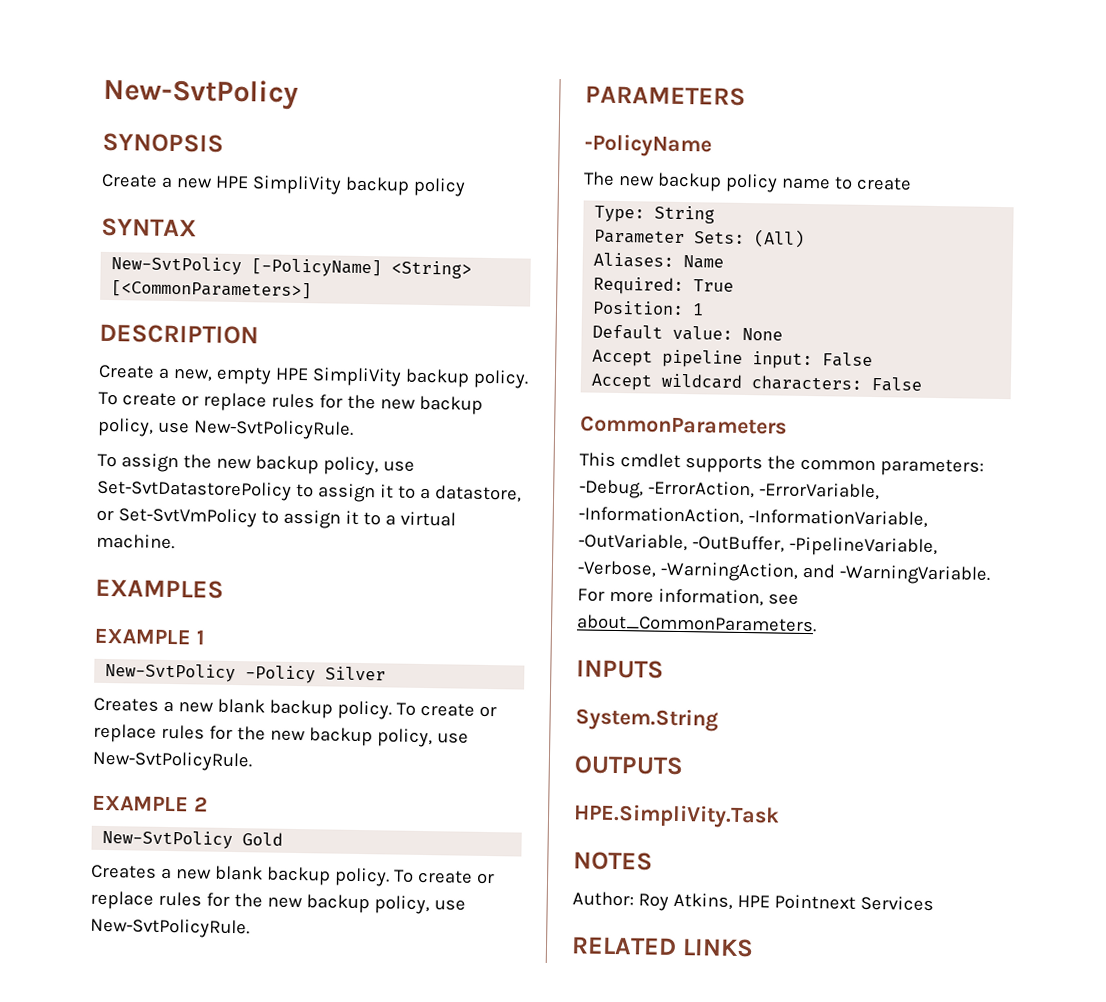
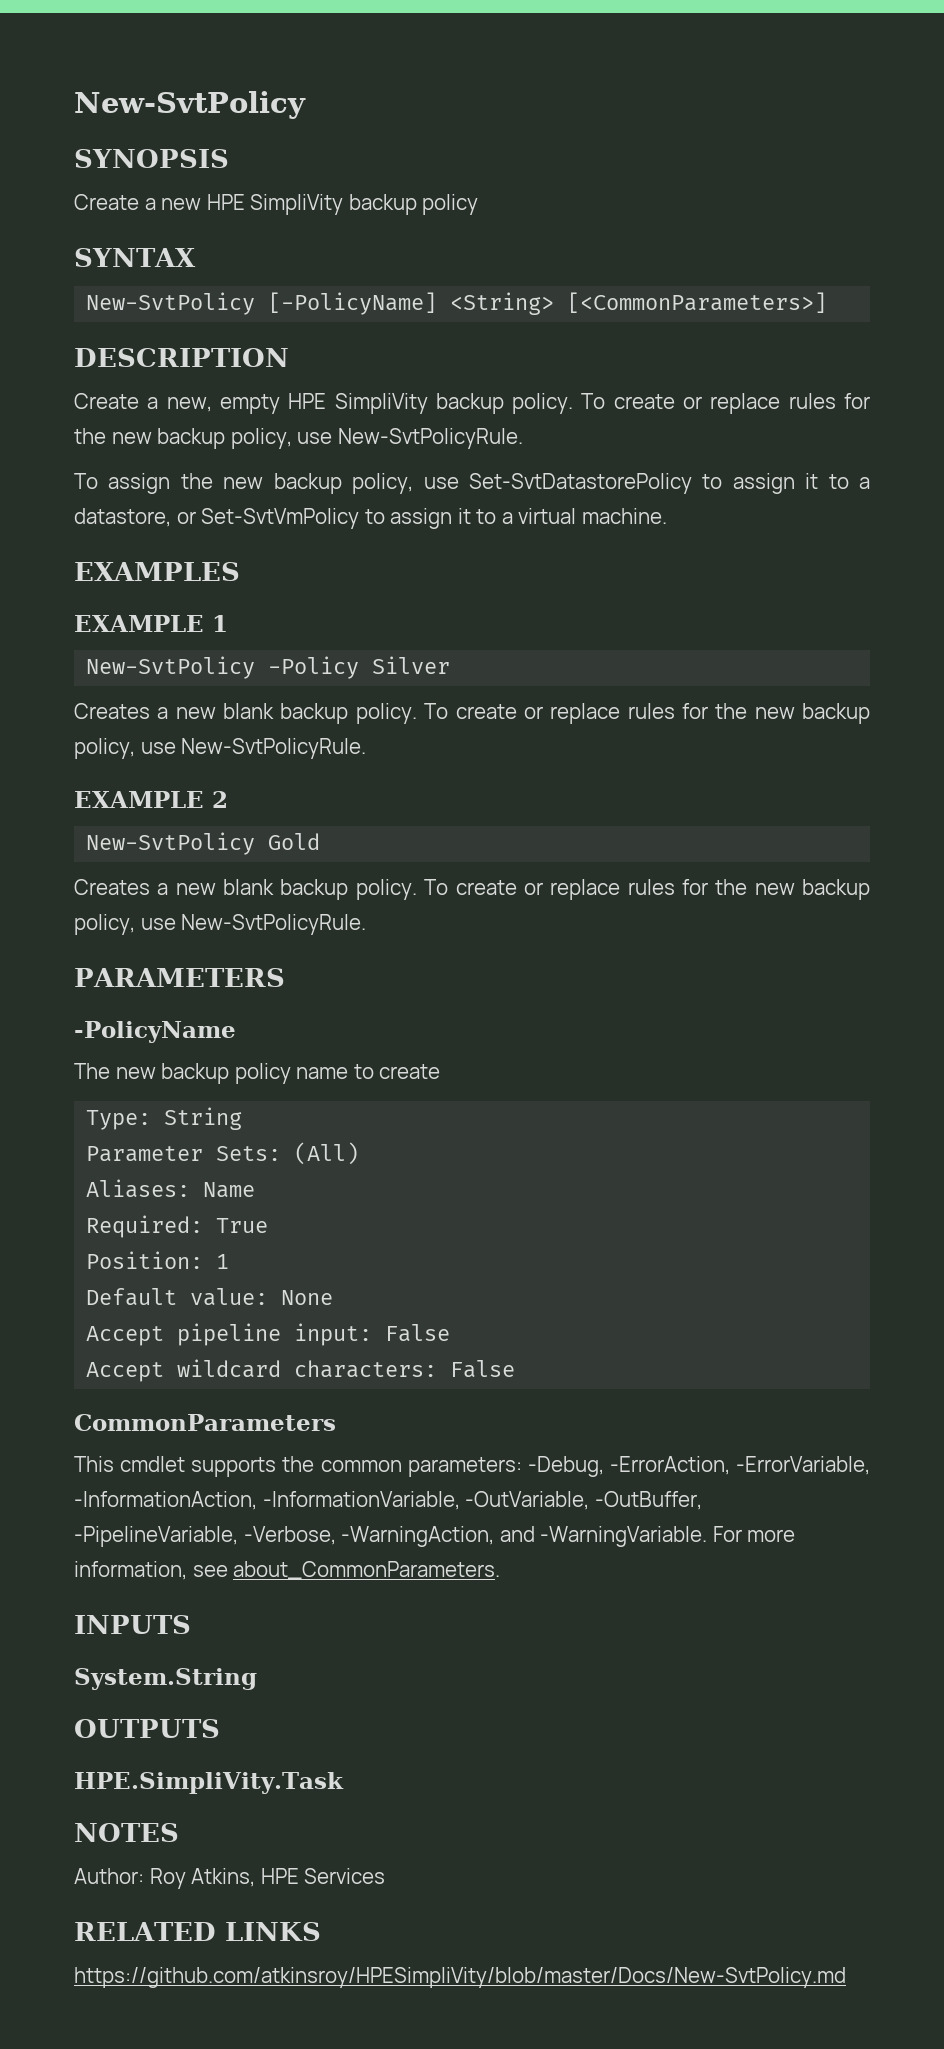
[773,894,856,910] Pointnext -> (299, 1876) none
(754, 948) none -> [74,1967,846,1988] // https://github.com/atkinsroy/HPESimpliVity/blob/master/Docs/New-SvtPolicy.md

